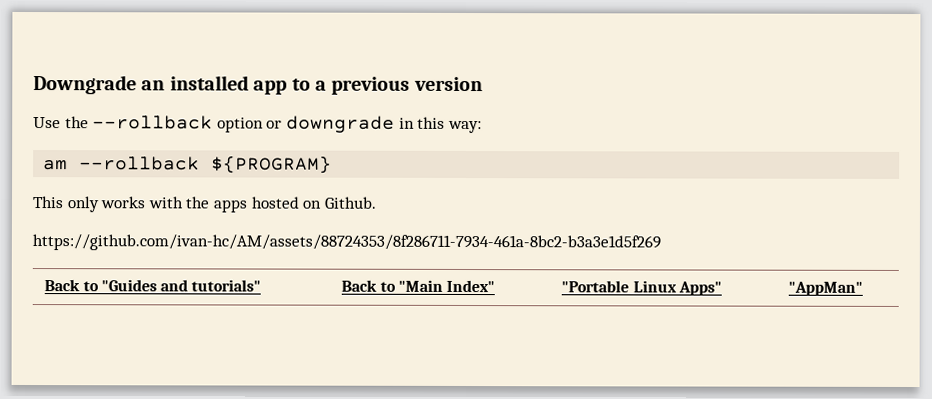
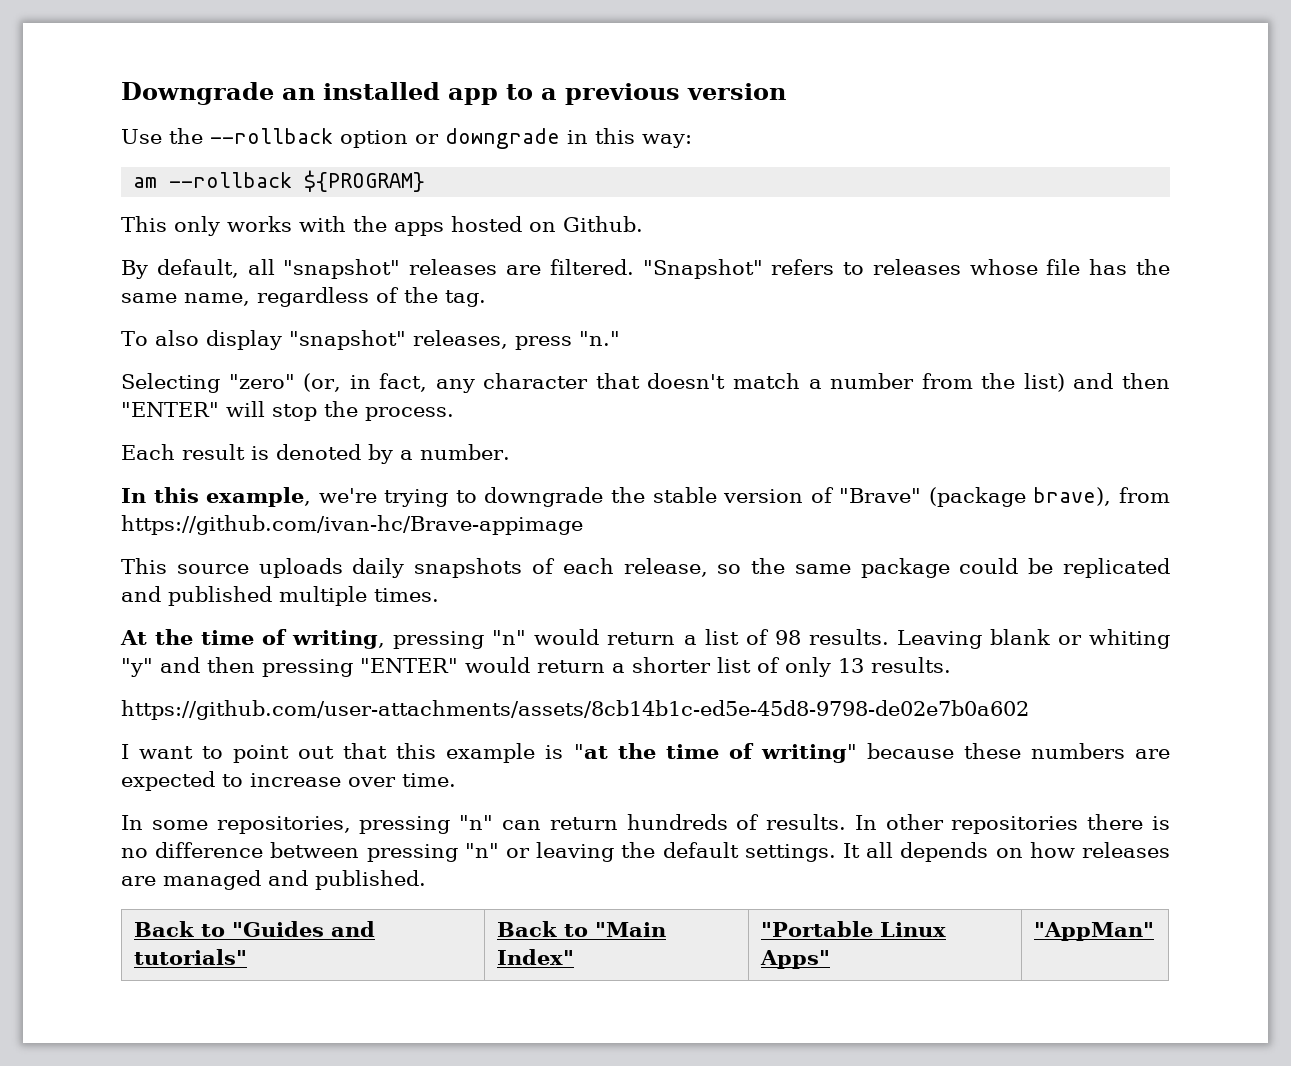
[32,234,661,252] https://github.com/ivan-hc/AM/assets/88724353/8f286711-7934-461a-8bc2-b3a3e1d5f269 -> [121,259,1171,279] [121,287,486,307] [121,330,620,350] [121,373,1170,393] [121,401,454,421] [121,444,510,464] [121,487,1170,507] [121,515,583,535] [121,558,1171,578] [121,586,439,606] [120,629,1170,649] [121,657,951,677] [121,700,1029,720] [121,743,1170,763] [121,771,456,791] [121,814,1171,834] [121,842,1171,862] [121,870,426,890] By default, all "snapshot" releases are filtered. "Snapshot" refers to releases whose file has the same name, regardless of the tag. // To also display "snapshot" releases, press "n." // Selecting "zero" (or, in fact, any character that doesn't match a number from the list) and then "ENTER" will stop the process. // Each result is denoted by a number. // In this example, we're trying to downgrade the stable version of "Brave" (package brave), from https://github.com/ivan-hc/Brave-appimage // This source uploads daily snapshots of each release, so the same package could be replicated and published multiple times. // At the time of writing, pressing "n" would return a list of 98 results. Leaving blank or whiting "y" and then pressing "ENTER" would return a shorter list of only 13 results. // https://github.com/user-attachments/assets/8cb14b1c-ed5e-45d8-9798-de02e7b0a602 // I want to point out that this example is "at the time of writing" because these numbers are expected to increase over time. // In some repositories, pressing "n" can return hundreds of results. In other repositories there is no difference between pressing "n" or leaving the default settings. It all depends on how releases are managed and published.

